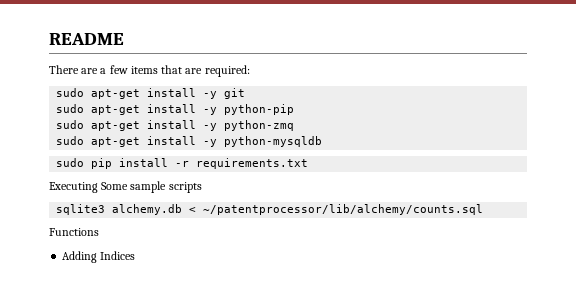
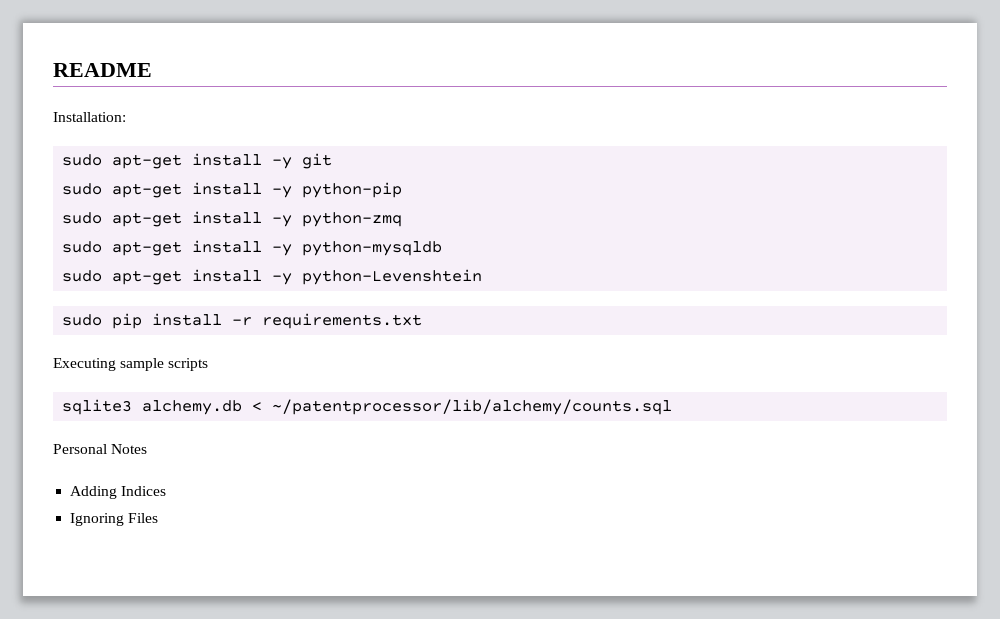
[49,65,250,77] There are a few items that are required: -> [53,112,126,122] Installation:
(323, 141) none -> [62,269,483,285] // sudo apt-get install -y python-Levenshtein
[101,182,129,190] Some -> (116, 364) none
[49,228,99,236] Functions -> [53,444,148,454] Personal Notes
(136, 255) none -> [70,513,159,526] // Ignoring Files

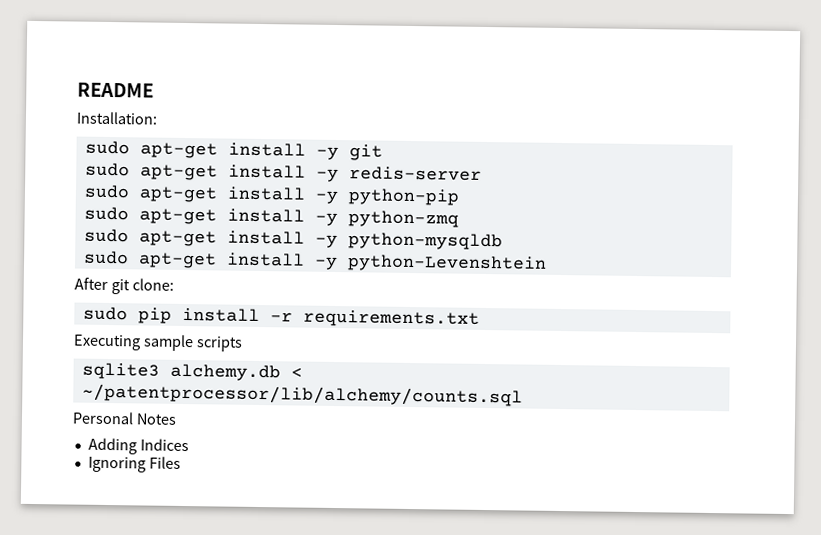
(333, 161) none -> [84,162,482,183] // sudo apt-get install -y redis-server
(483, 277) none -> [74,277,174,295] // After git clone:

